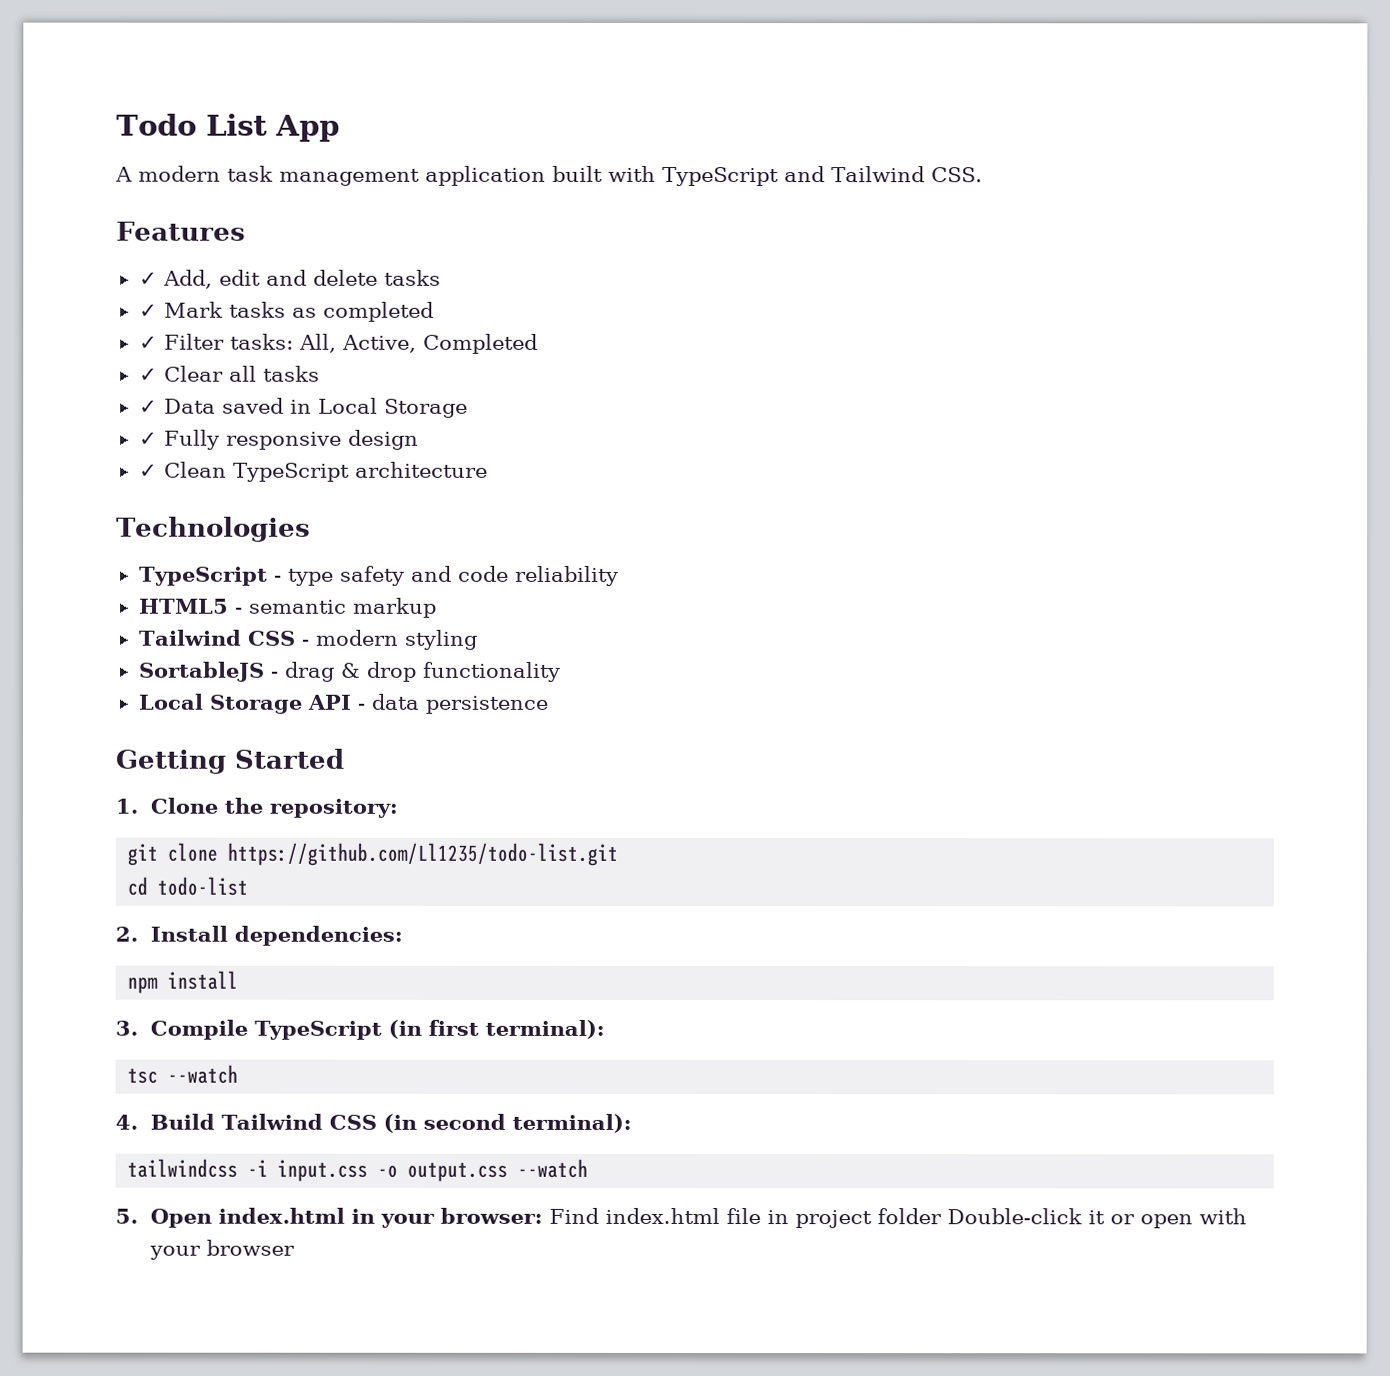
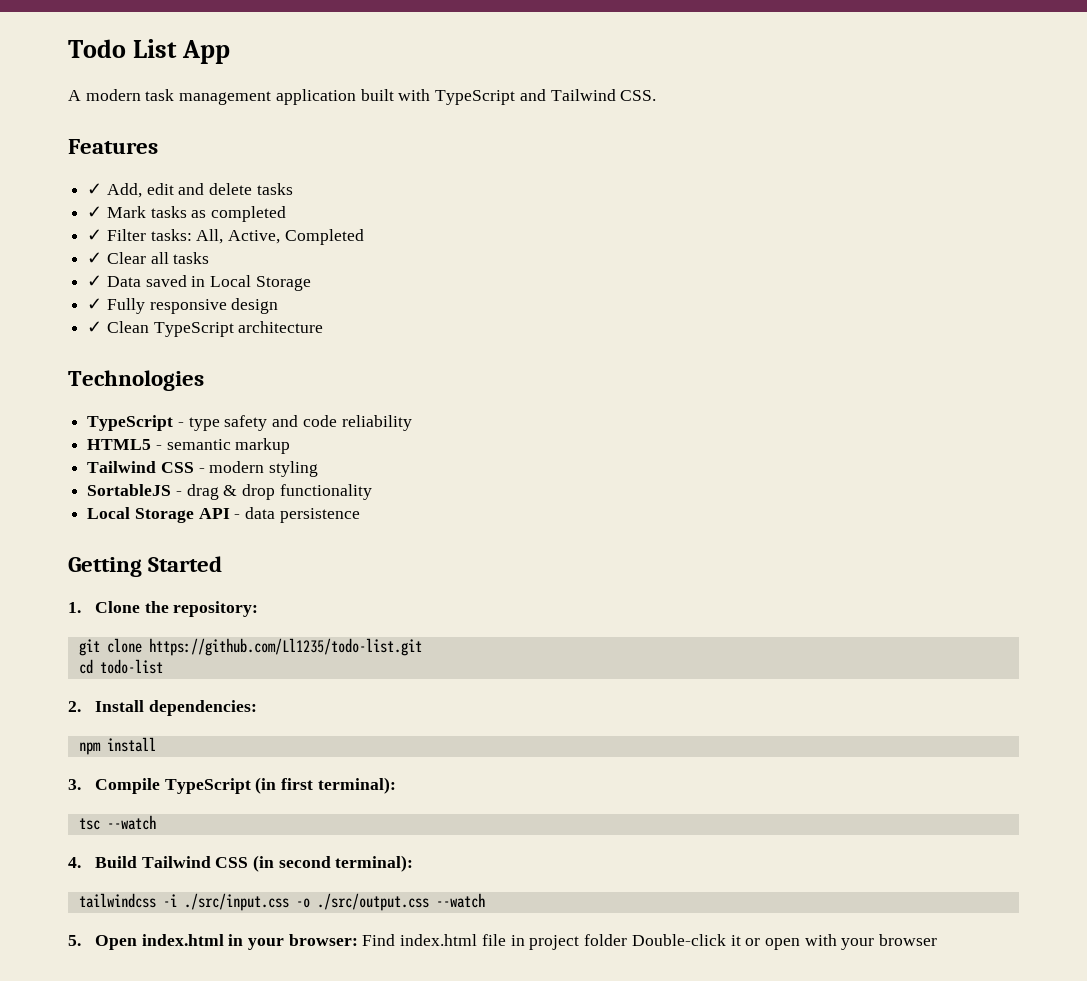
[277,1159,509,1182] input.css -o output.css -> [183,893,429,911] ./src/input.css -o ./src/output.css

